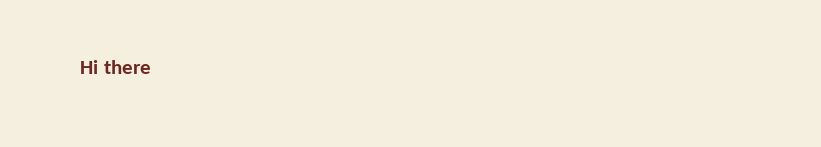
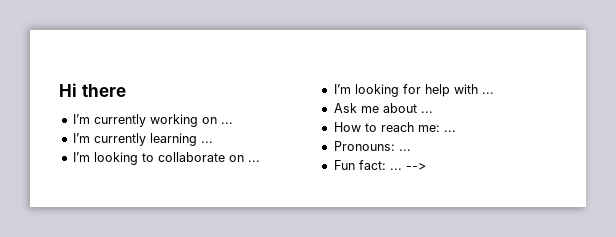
(151, 67) none -> [72,114,233,127] [72,133,213,146] [72,152,260,165] [333,84,494,97] [333,103,433,113] [333,122,456,132] [333,141,411,151] [333,160,426,170] // I’m currently working on ... // I’m currently learning ... // I’m looking to collaborate on ... // I’m looking for help with ... // Ask me about ... // How to reach me: ... // Pronouns: ... // Fun fact: ... -->

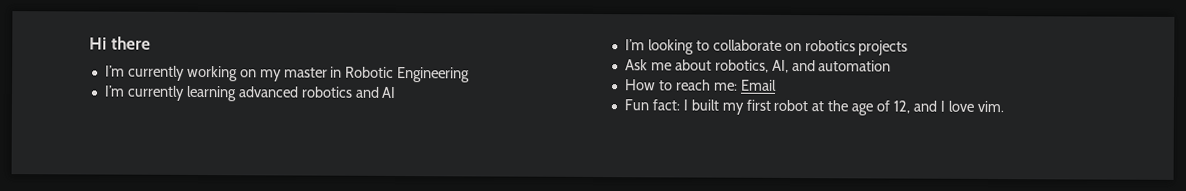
[220,122,233,124] ... -> [259,66,471,83] my master in Robotic Engineering
[200,141,213,143] ... -> [237,86,397,99] advanced robotics and AI
[247,160,260,162] [333,84,494,97] ... // I’m looking for help with ... -> [804,40,909,56] robotics projects
[420,111,433,113] ... -> [714,59,892,73] robotics, AI, and automation
[443,130,456,132] [333,141,411,151] ... // Pronouns: ... -> [740,79,777,91] Email
[389,163,426,170] ... --> -> [682,99,1004,116] I built my first robot at the age of 12, and I love vim.

